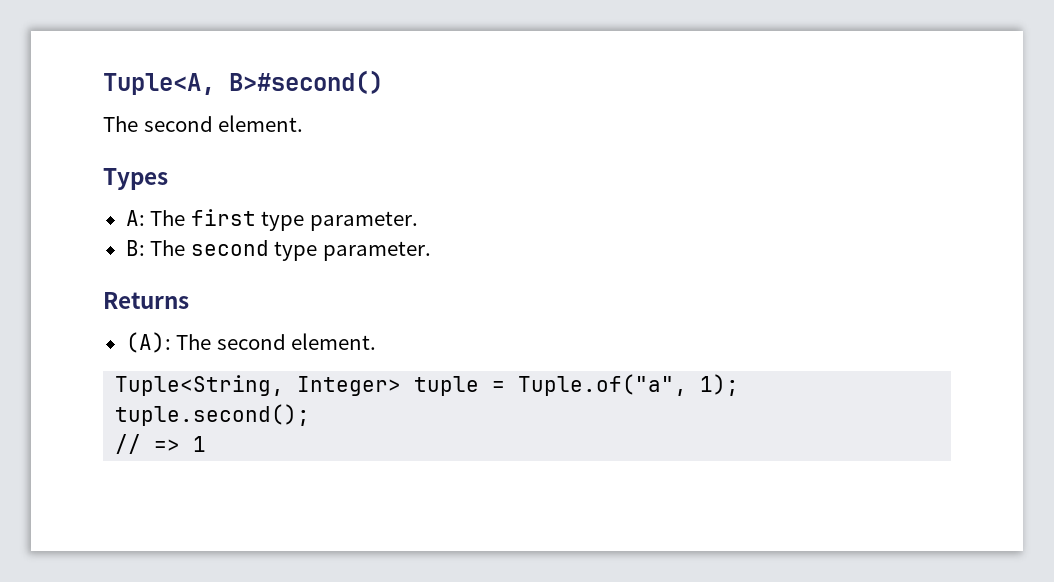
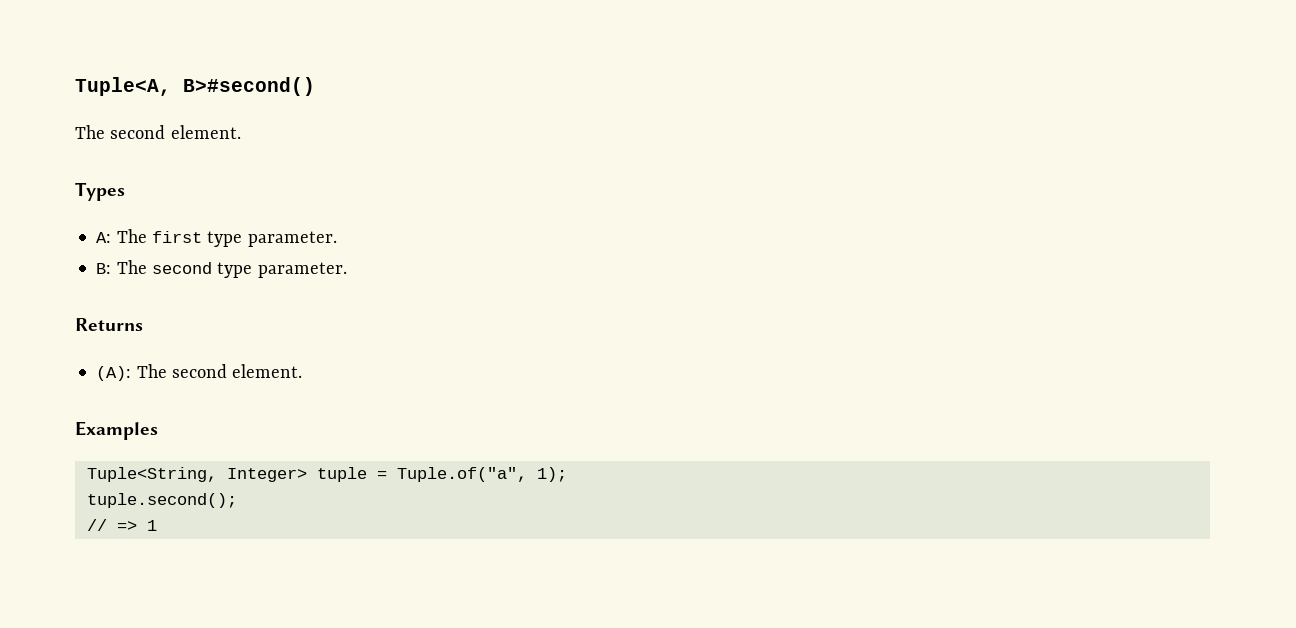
(377, 341) none -> [75,421,158,440] // Examples

